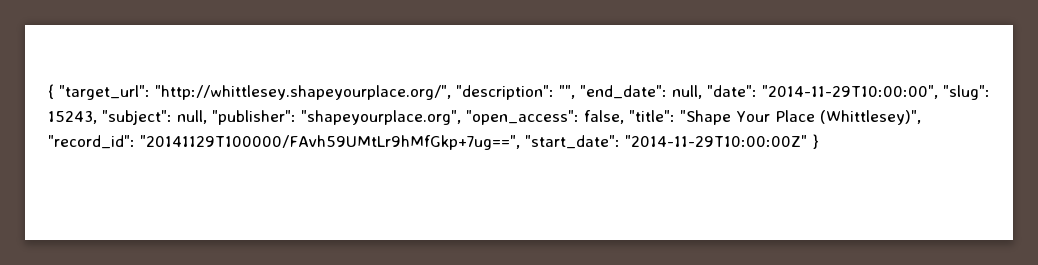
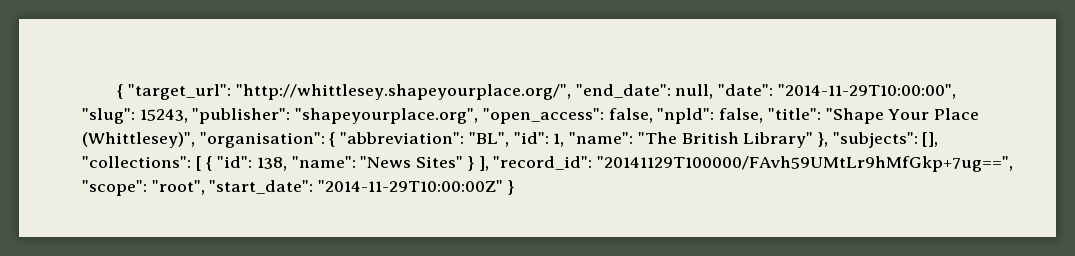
[455,85,575,100] "description": "", -> (571, 92) none
[102,110,207,125] "subject": null, -> (188, 116) none
(624, 117) none -> [657,108,764,124] "npld": false,
[48,135,520,150] "record_id": "20141129T100000/FAvh59UMtLr9hMfGkp+7ug==", -> [199,132,939,148] [82,156,1013,172] [82,180,205,196] "organisation": { "abbreviation": "BL", "id": 1, "name": "The British Library" }, "subjects": [], "collections": [ { "id": 138, "name": "News Sites" } ], "record_id": "20141129T100000/FAvh59UMtLr9hMfGkp+7ug==", "scope": "root",

